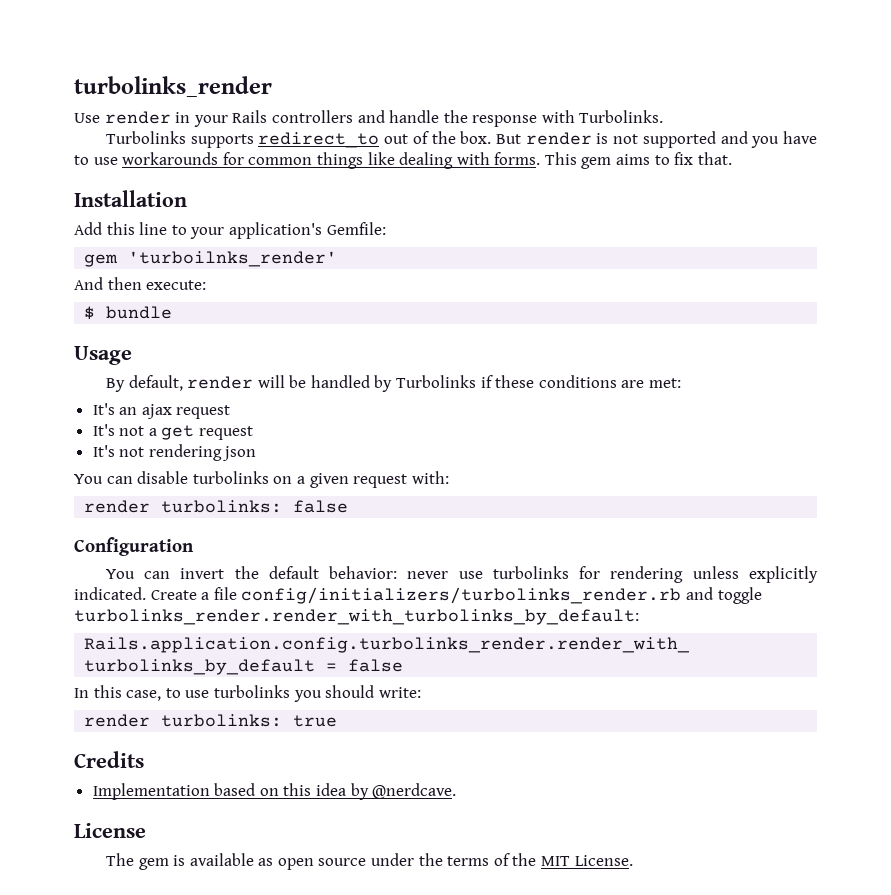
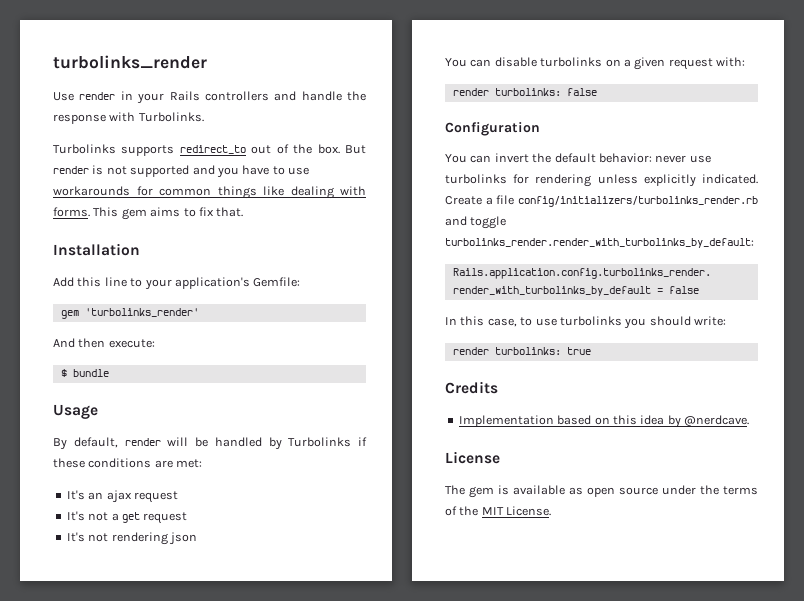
[128,251,338,267] 'turboilnks_render' -> [84,308,199,317] 'turbolinks_render'

